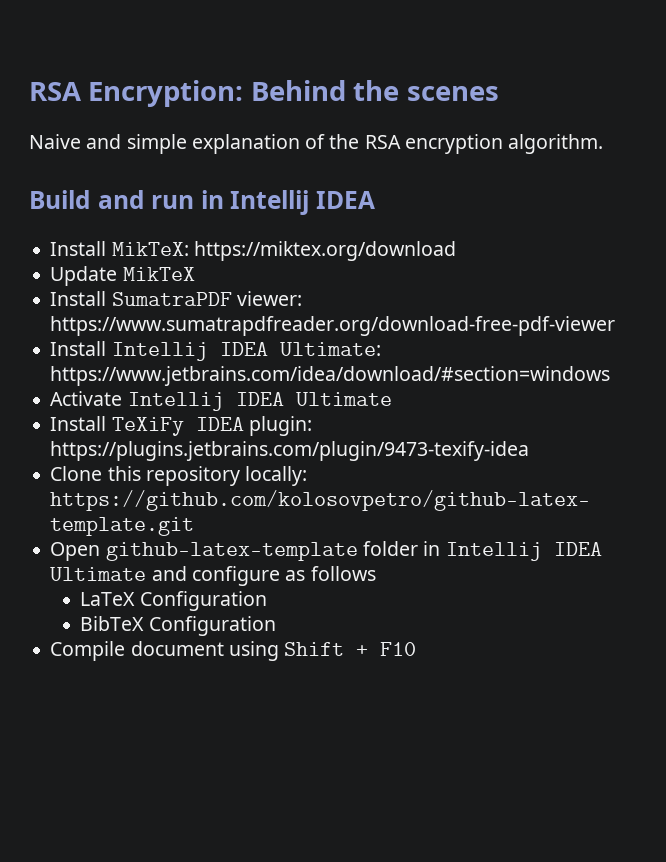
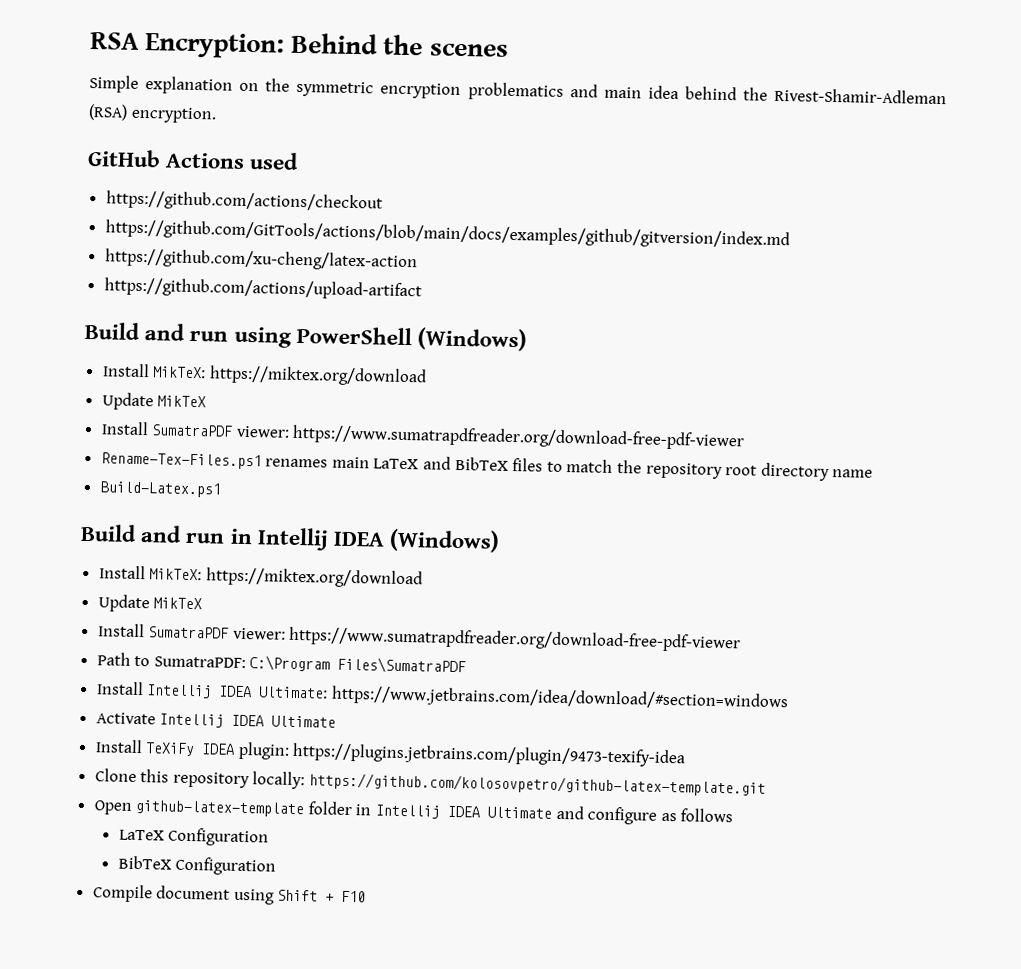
[29,134,604,154] [29,190,376,215] [50,241,456,261] [50,266,195,286] [50,291,302,306] [50,316,616,336] Naive and simple explanation of the RSA encryption algorithm. // Build and run in Intellij IDEA // Install MikTeX: https://miktex.org/download // Update MikTeX // Install SumatraPDF viewer: https://www.sumatrapdfreader.org/download-free-pdf-viewer -> [89,74,948,105] [88,103,217,124] [87,148,300,170] [105,190,383,213] [104,219,790,250] [104,248,418,272] [103,277,422,301] [84,321,528,352] [101,363,427,387] [101,392,207,411] [100,421,746,451] [100,452,874,482] [99,481,221,498] [80,523,501,553] [98,565,423,589] [97,594,203,613] [97,623,742,653] [96,652,467,675] Simple explanation on the symmetric encryption problematics and main idea behind the Rivest-Shamir-Adleman (RSA) encryption. // GitHub Actions used // https://github.com/actions/checkout // https://github.com/GitTools/actions/blob/main/docs/examples/github/gitversion/index.md // https://github.com/xu-cheng/latex-action // https://github.com/actions/upload-artifact // Build and run using PowerShell (Windows) // Install MikTeX: https://miktex.org/download // Update MikTeX // Install SumatraPDF viewer: https://www.sumatrapdfreader.org/download-free-pdf-viewer // Rename-Tex-Files.ps1 renames main LaTeX and BibTeX files to match the repository root directory name // Build-Latex.ps1 // Build and run in Intellij IDEA (Windows) // Install MikTeX: https://miktex.org/download // Update MikTeX // Install SumatraPDF viewer: https://www.sumatrapdfreader.org/download-free-pdf-viewer // Path to SumatraPDF: C:\Program Files\SumatraPDF

